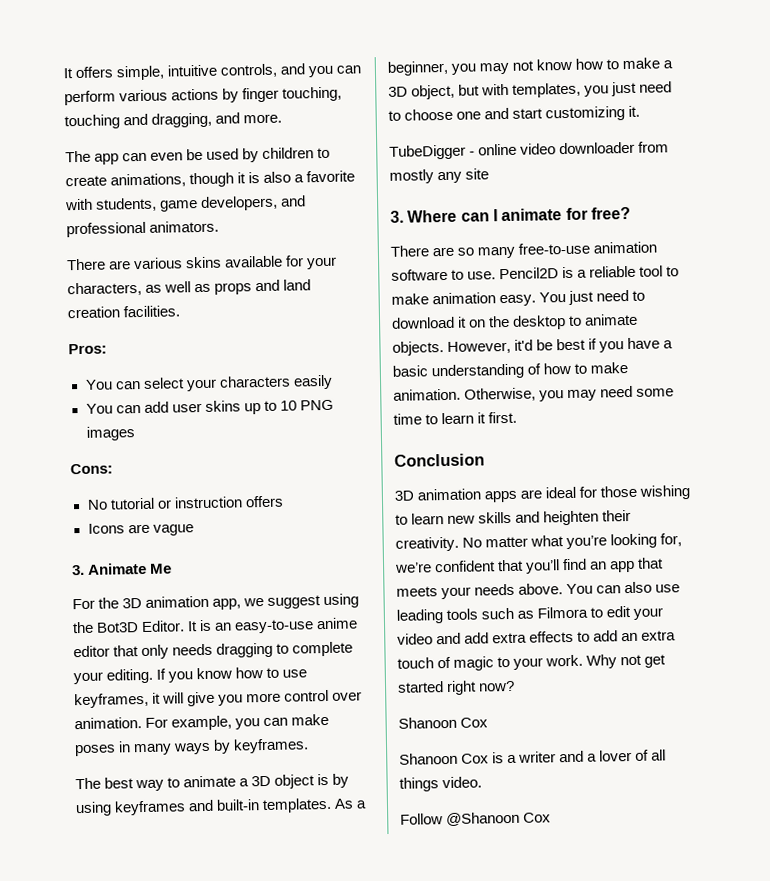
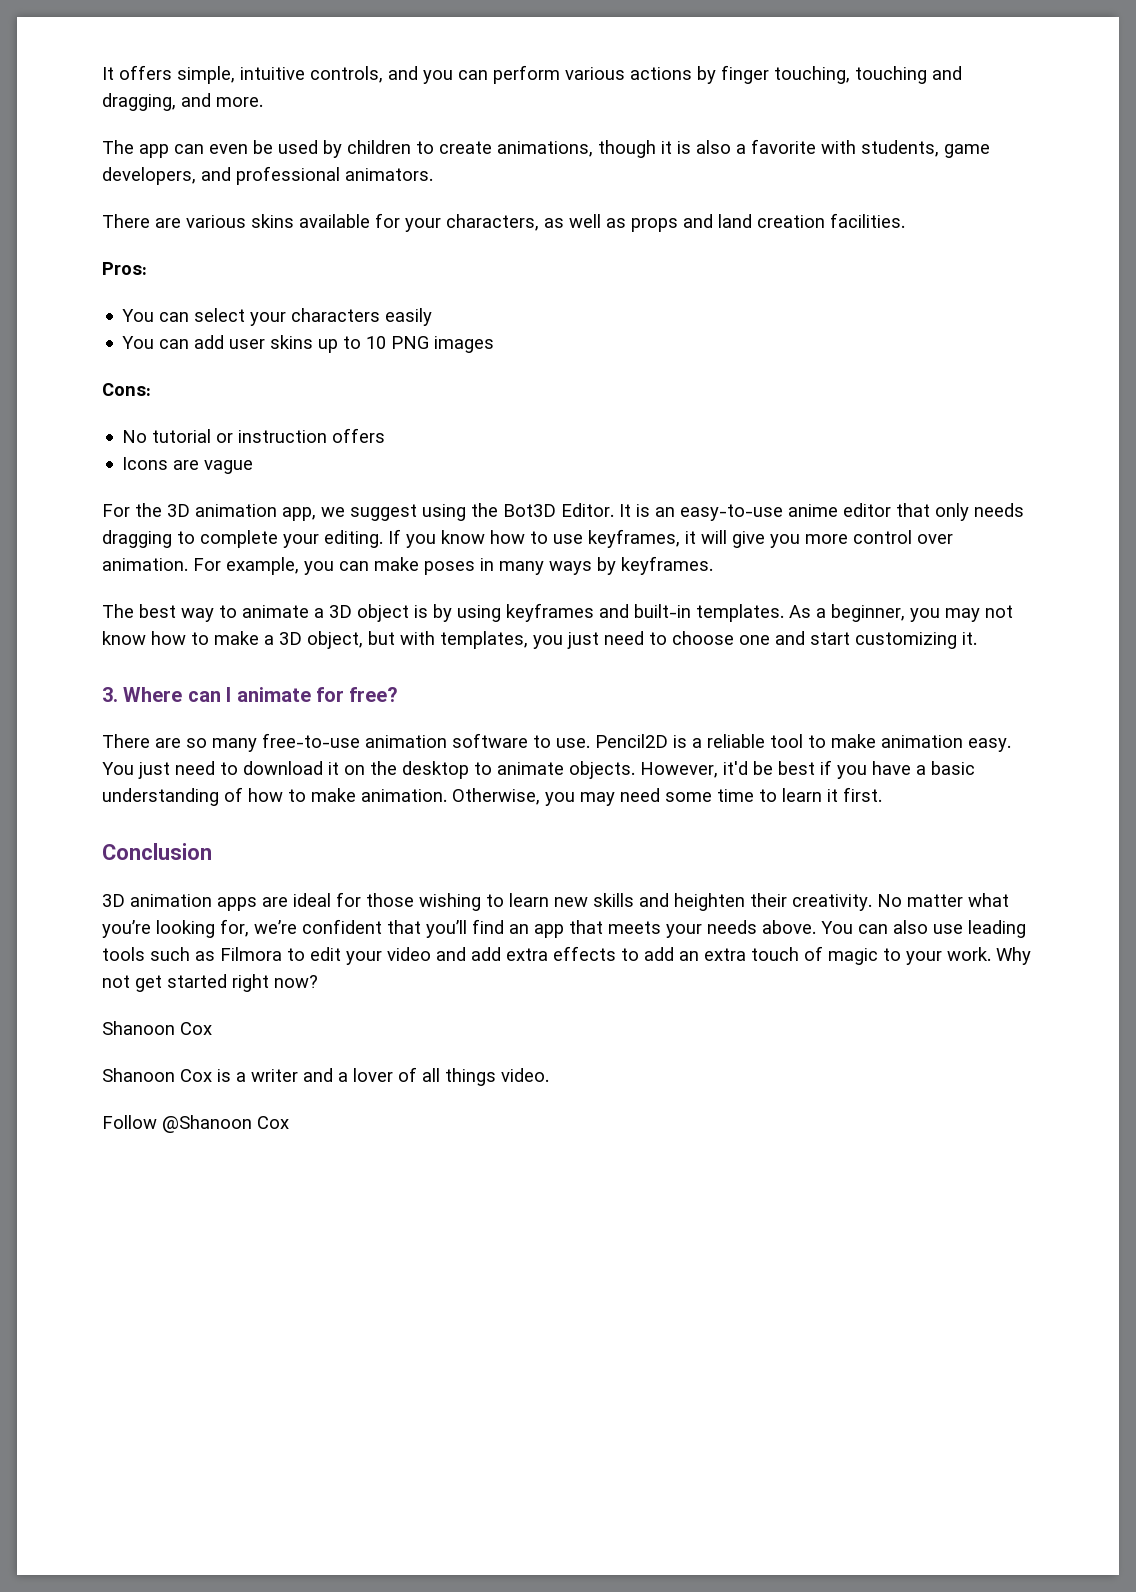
[72,562,173,576] // 3. Animate Me -> (254, 467) none
[389,141,670,160] [389,168,490,184] // TubeDigger - online video downloader from mostly any site -> (977, 638) none

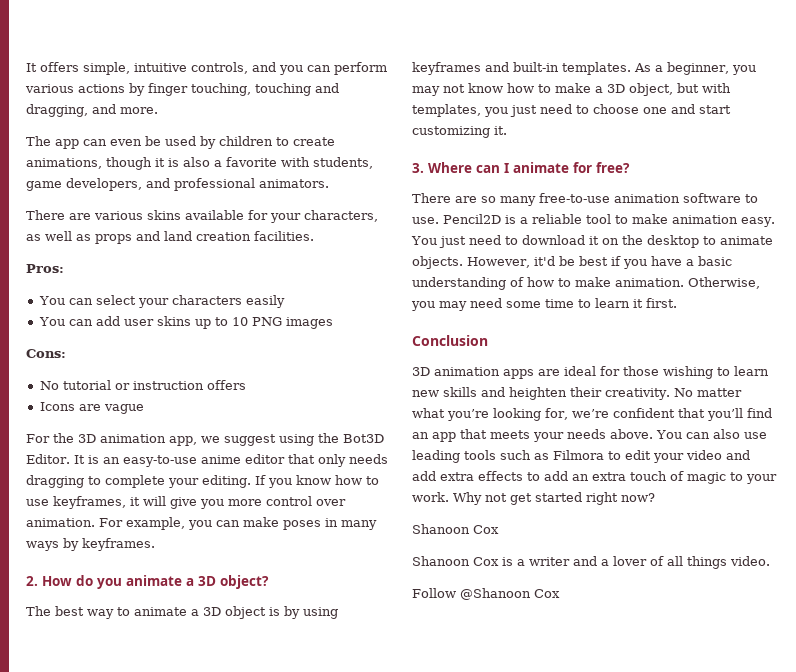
(713, 565) none -> [26,575,269,589] // 2. How do you animate a 3D object?

